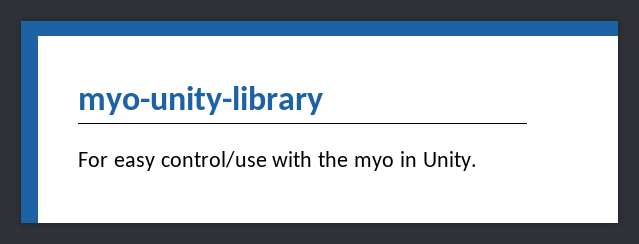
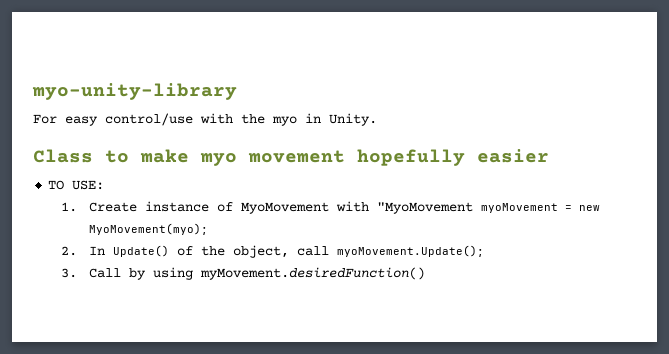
(477, 161) none -> [33,149,549,166] [48,180,105,190] [60,201,600,214] [88,223,208,235] [60,245,484,258] [60,267,425,280] // Class to make myo movement hopefully easier // TO USE: // 1. Create instance of MyoMovement with "MyoMovement myoMovement = new MyoMovement(myo); // 2. In Update() of the object, call myoMovement.Update(); // 3. Call by using myMovement.desiredFunction()

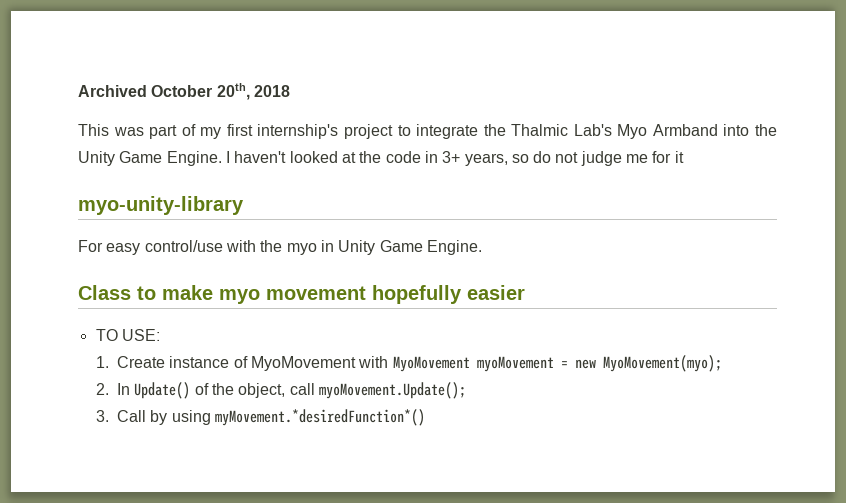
(32, 91) none -> [78,83,290,100] [78,124,777,139] [78,151,684,166] Archived October 20th, 2018 // This was part of my first internship's project to integrate the Thalmic Lab's Myo Armband into the Unity Game Engine. I haven't looked at the code in 3+ years, so do not judge me for it //
[329,113,377,126] Unity. -> [338,240,482,255] Unity Game Engine.
[376,202,473,214] "MyoMovement -> [392,356,470,372] MyoMovement
[199,267,425,280] myMovement.desiredFunction() -> [214,409,425,426] myMovement.*desiredFunction*()

